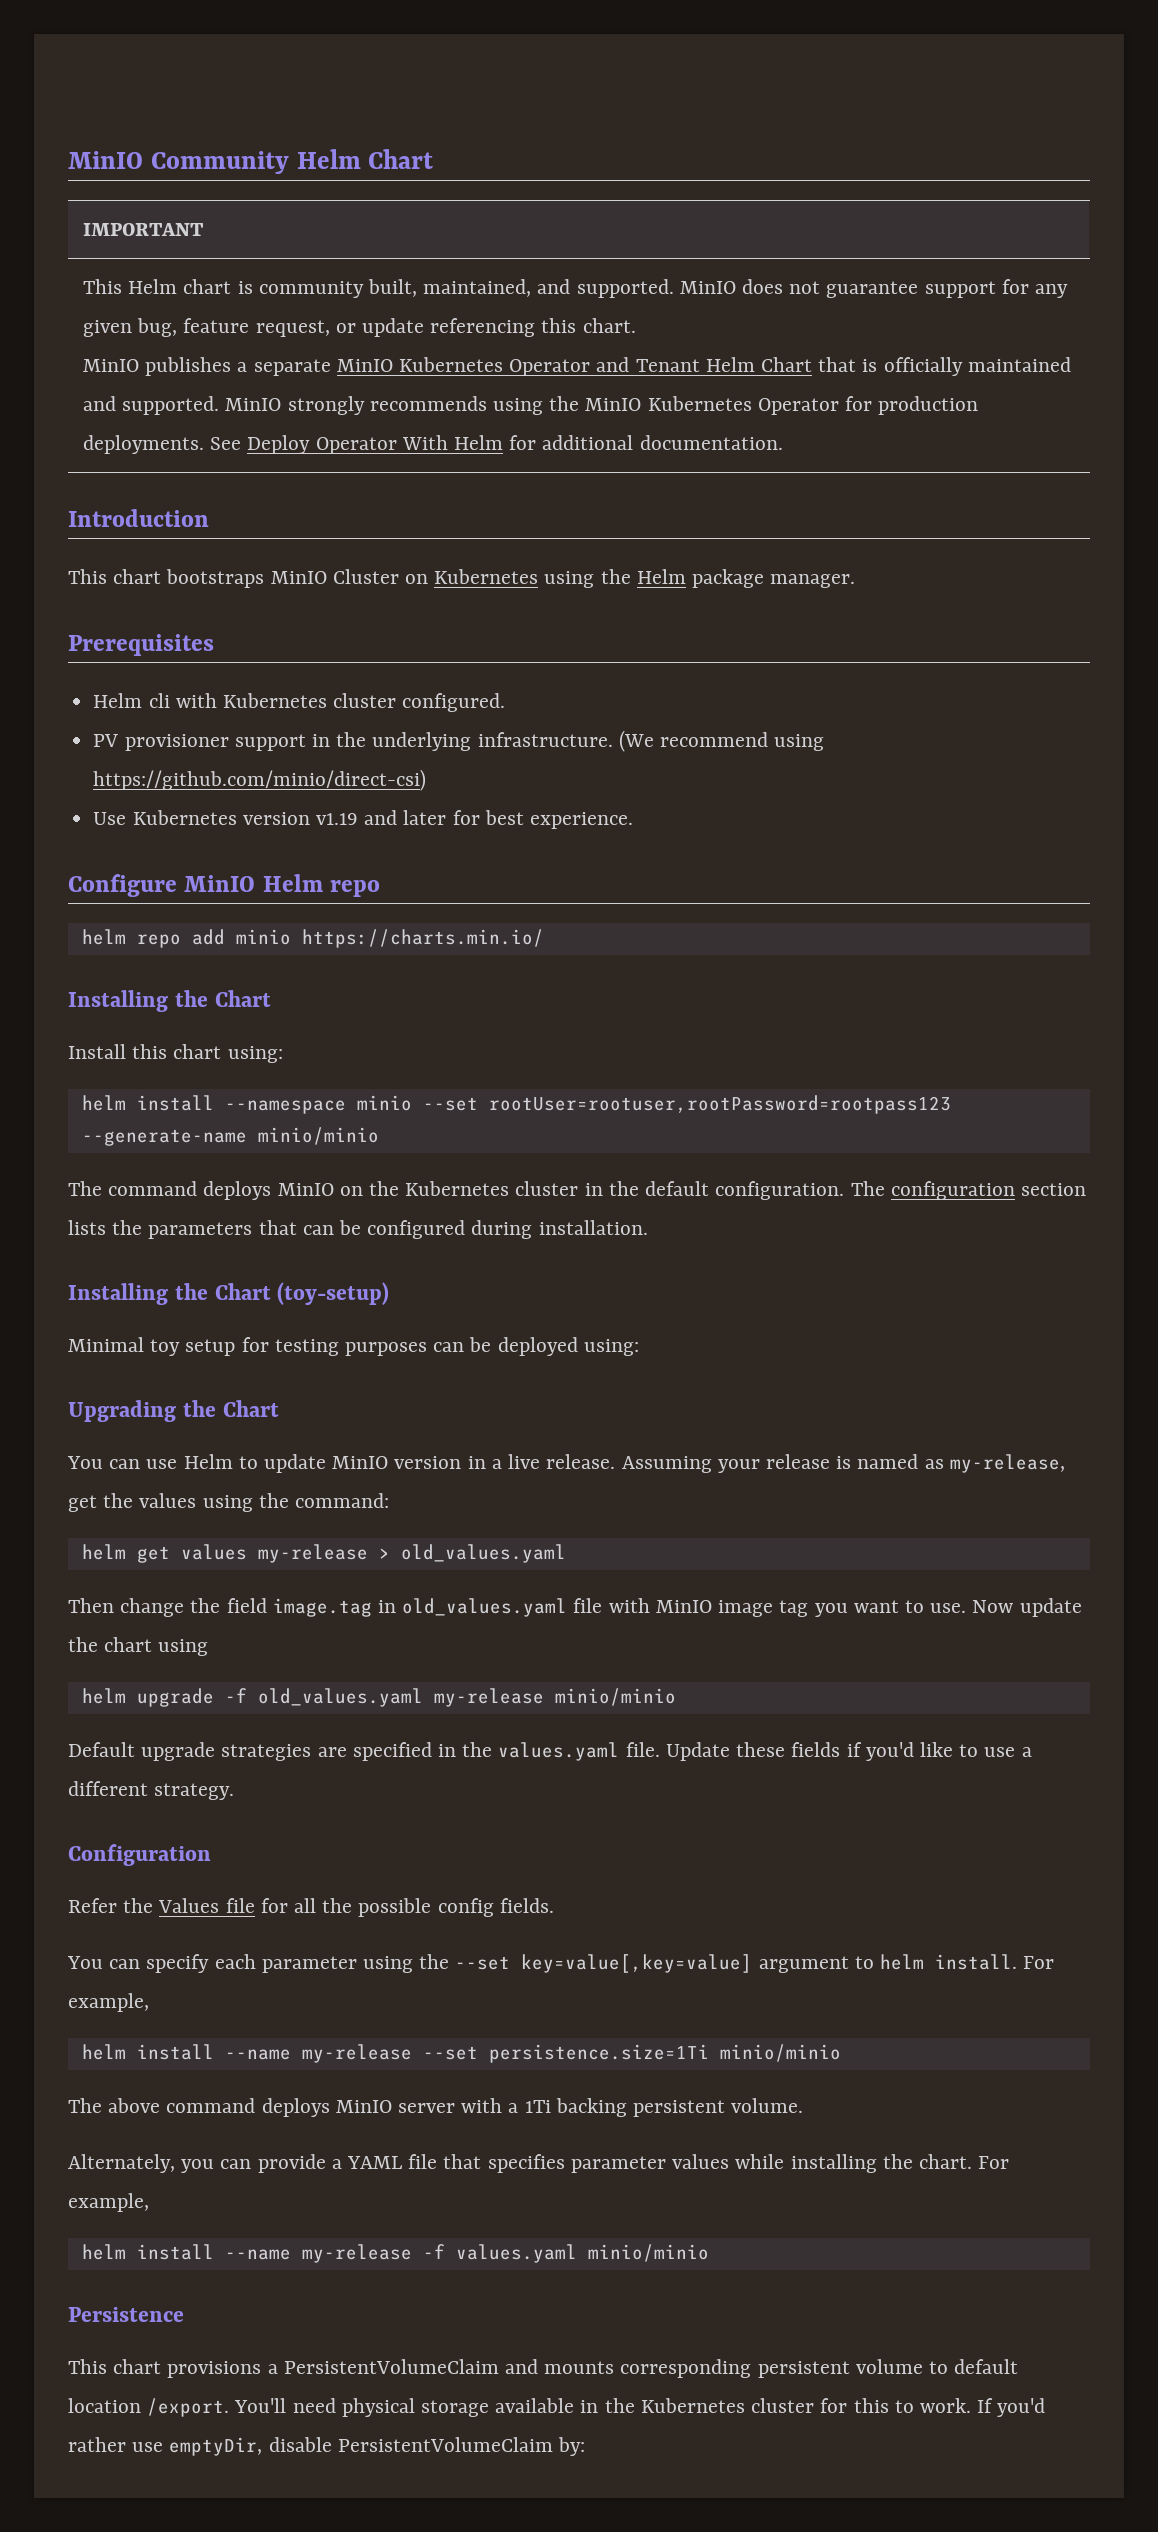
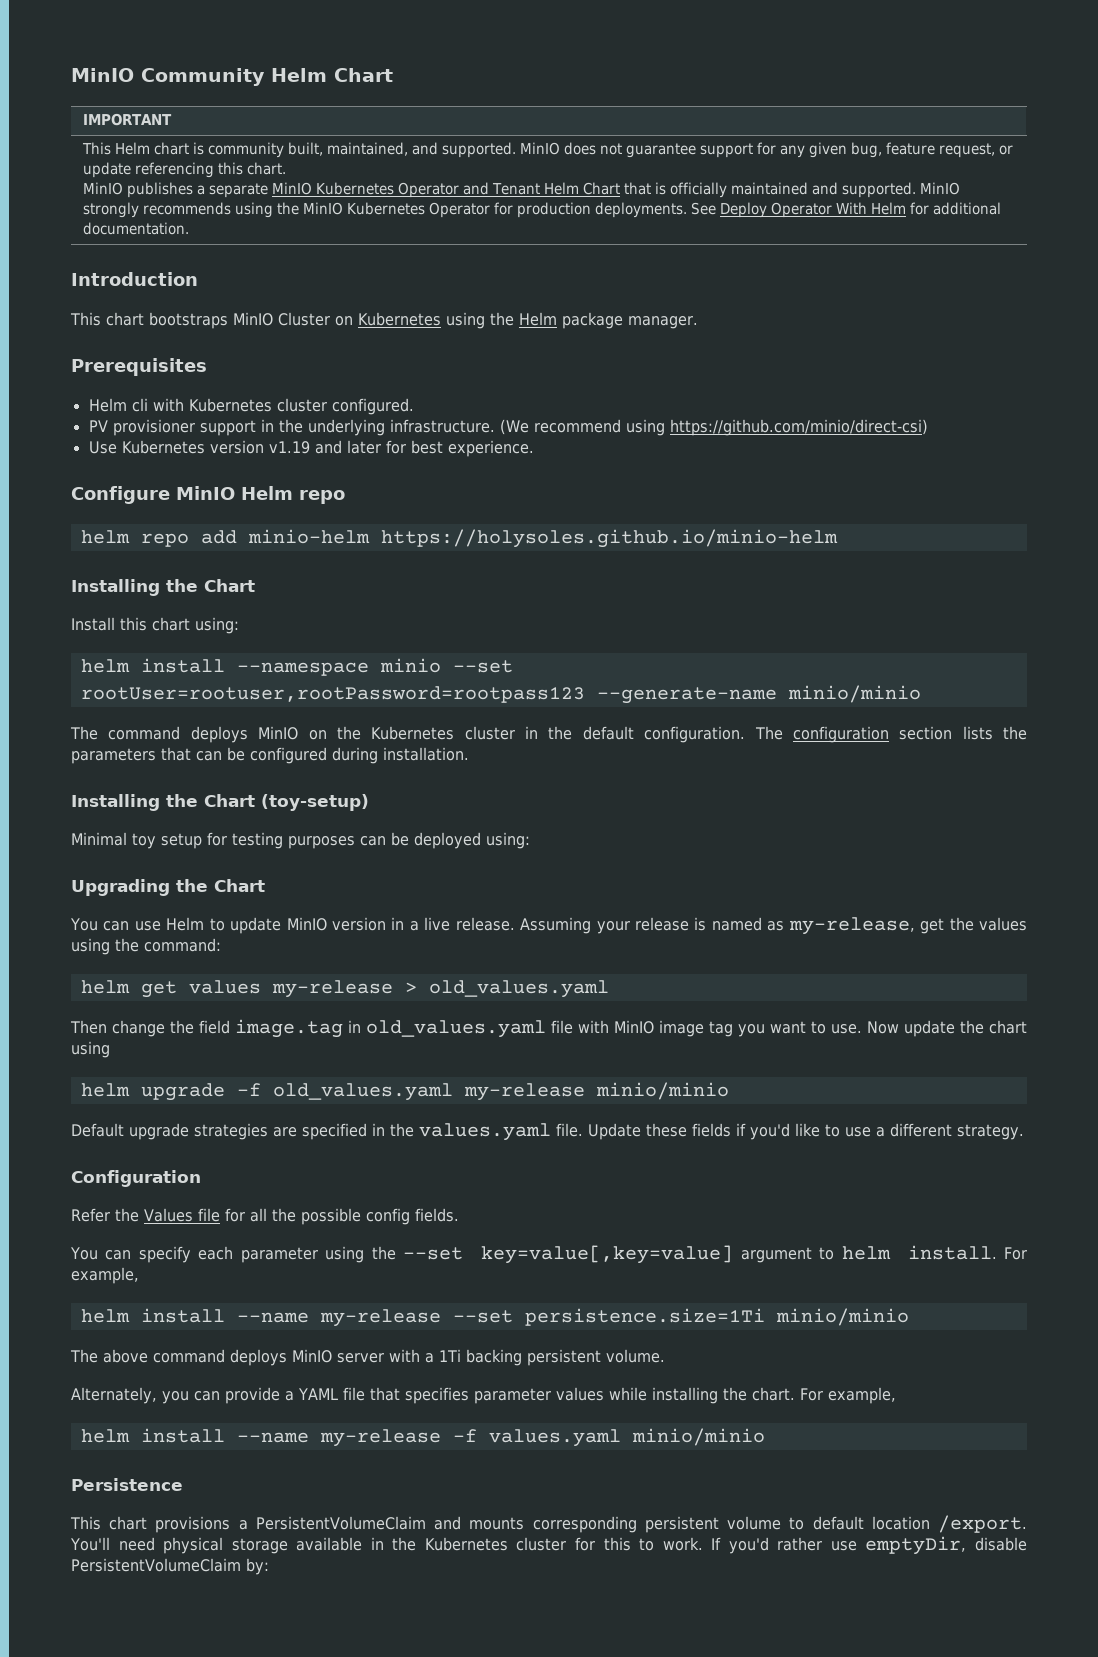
[235,929,544,948] minio https://charts.min.io/ -> [247,529,838,548] minio-helm https://holysoles.github.io/minio-helm

